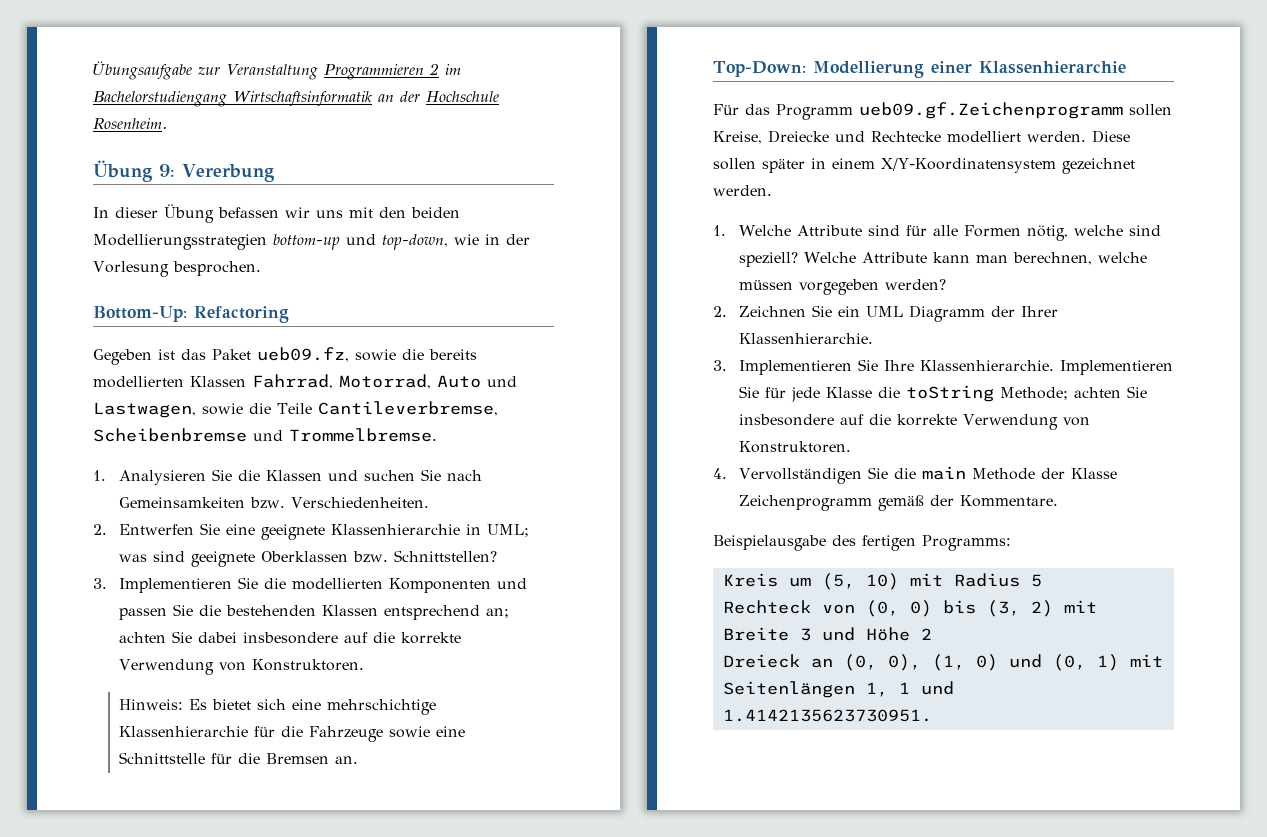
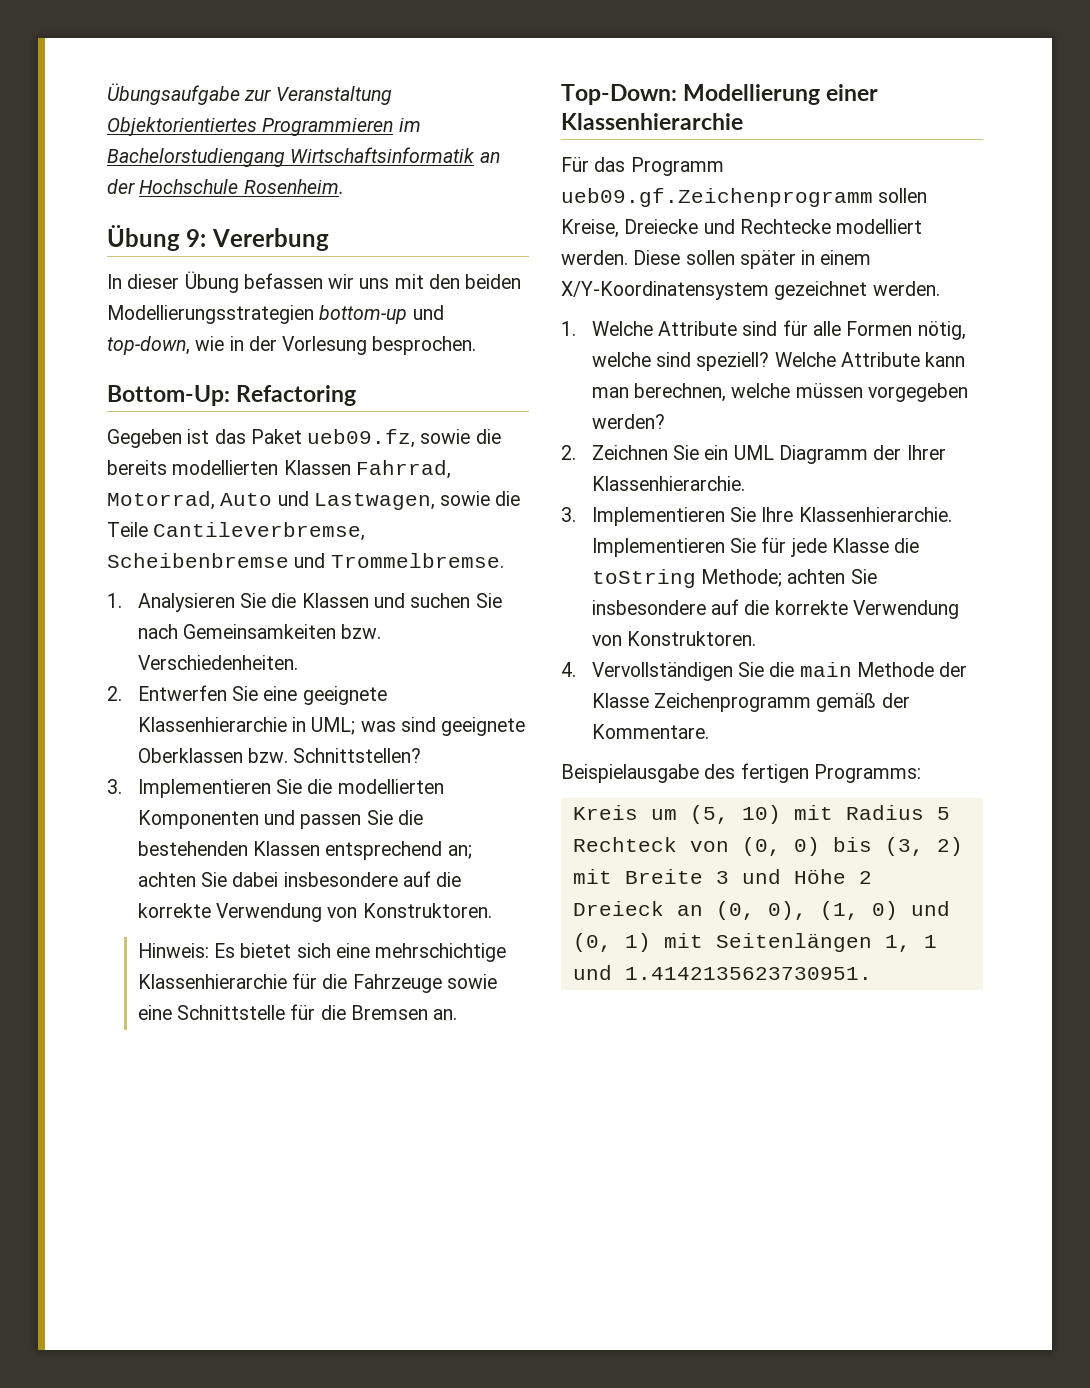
[323,63,439,80] Programmieren 2 -> [107,117,394,136] Objektorientiertes Programmieren

